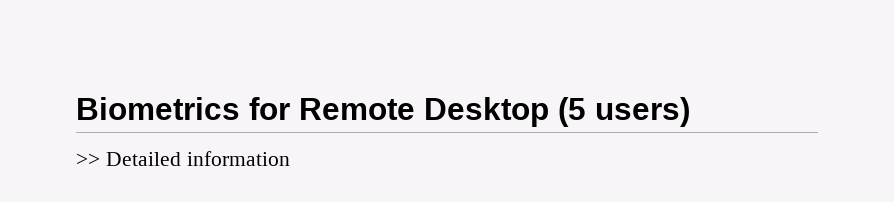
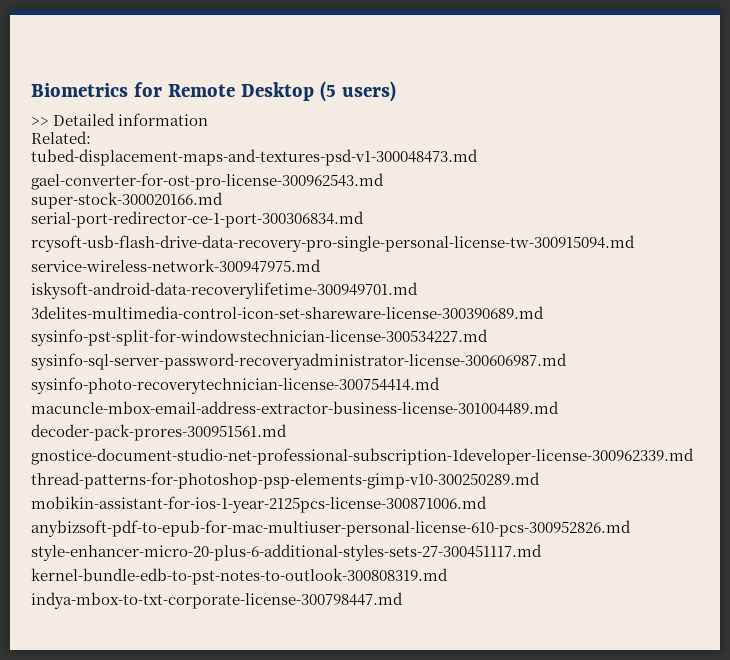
(290, 158) none -> [31,131,91,144] [31,149,478,166] [31,173,384,190] [31,192,223,209] [31,211,364,228] [31,235,635,252] [31,259,321,273] [31,282,418,299] [31,306,544,319] [31,329,488,346] [31,353,567,370] [31,377,440,394] [31,401,559,415] [31,424,287,441] [31,448,694,465] [31,472,540,489] [31,496,487,513] [31,520,631,537] [31,544,542,561] [31,568,448,585] [31,592,403,609] // Related: // tubed-displacement-maps-and-textures-psd-v1-300048473.md // gael-converter-for-ost-pro-license-300962543.md // super-stock-300020166.md // serial-port-redirector-ce-1-port-300306834.md // rcysoft-usb-flash-drive-data-recovery-pro-single-personal-license-tw-300915094.md // service-wireless-network-300947975.md // iskysoft-android-data-recoverylifetime-300949701.md // 3delites-multimedia-control-icon-set-shareware-license-300390689.md // sysinfo-pst-split-for-windowstechnician-license-300534227.md // sysinfo-sql-server-password-recoveryadministrator-license-300606987.md // sysinfo-photo-recoverytechnician-license-300754414.md // macuncle-mbox-email-address-extractor-business-license-301004489.md // decoder-pack-prores-300951561.md // gnostice-document-studio-net-professional-subscription-1developer-license-300962339.md // thread-patterns-for-photoshop-psp-elements-gimp-v10-300250289.md // mobikin-assistant-for-ios-1-year-2125pcs-license-300871006.md // anybizsoft-pdf-to-epub-for-mac-multiuser-personal-license-610-pcs-300952826.md // style-enhancer-micro-20-plus-6-additional-styles-sets-27-300451117.md // kernel-bundle-edb-to-pst-notes-to-outlook-300808319.md // indya-mbox-to-txt-corporate-license-300798447.md

